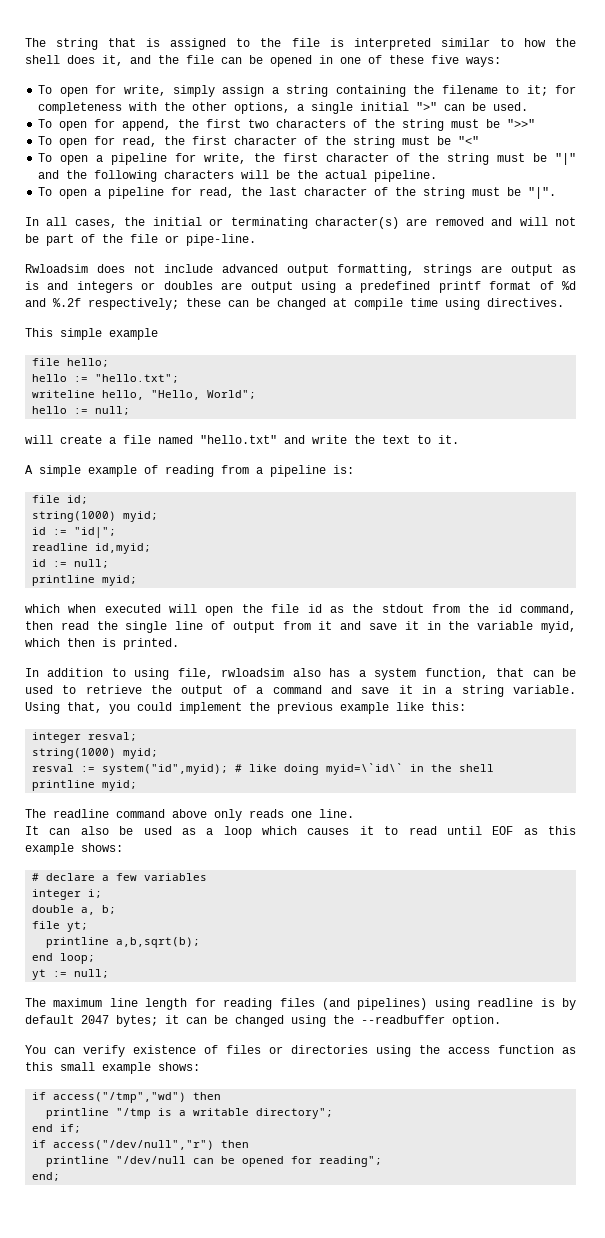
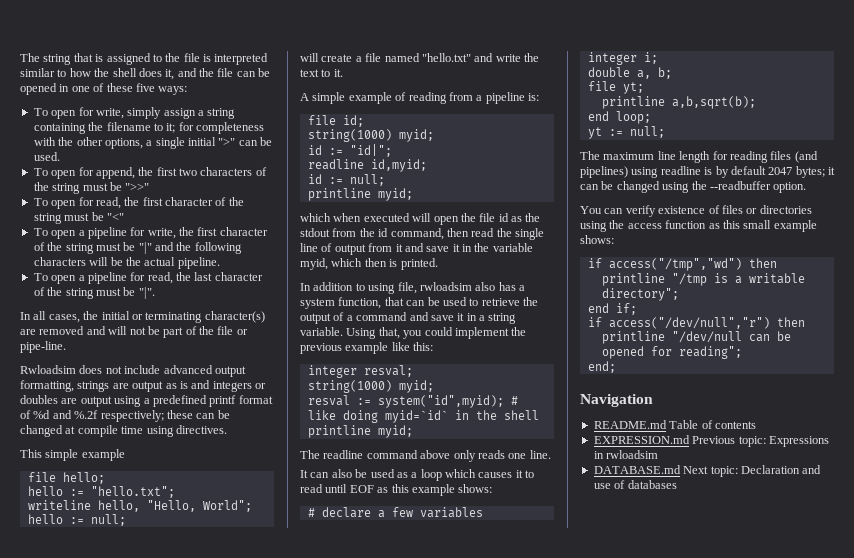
[326,763,404,775] myid=\`id\` -> [384,410,448,423] myid=`id`
(61, 1176) none -> [580,394,653,407] [593,420,756,429] [593,435,829,447] [593,450,659,459] [593,465,822,477] [593,480,677,489] // Navigation // README.md Table of contents // EXPRESSION.md Previous topic: Expressions in rwloadsim // DATABASE.md Next topic: Declaration and use of databases

